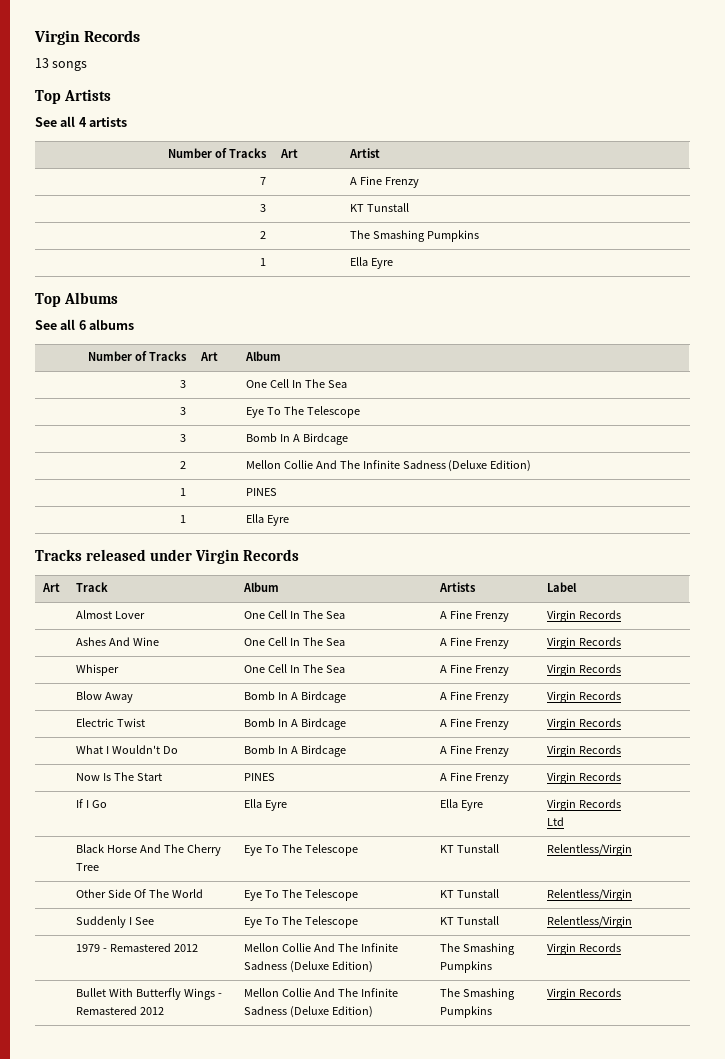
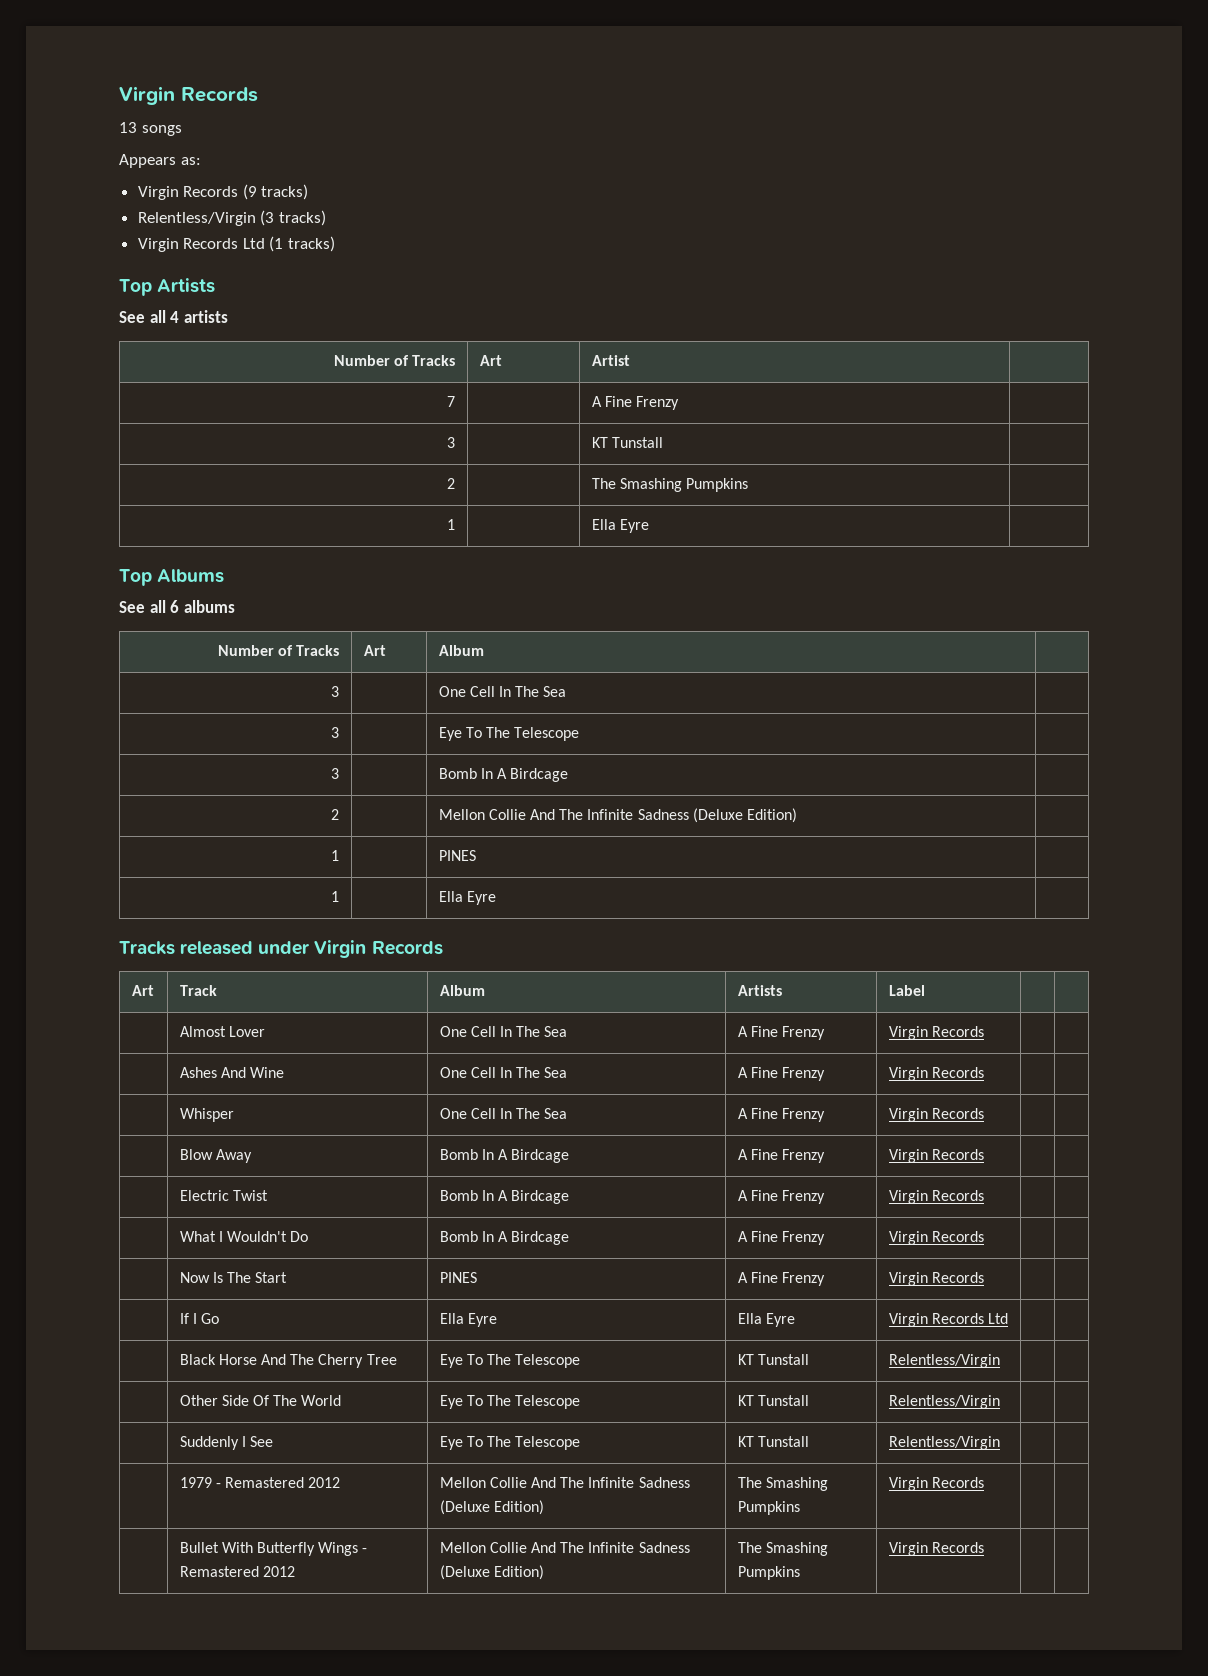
(88, 66) none -> [119,154,201,168] [137,184,309,200] [137,210,326,226] [137,236,336,252] // Appears as: // Virgin Records (9 tracks) // Relentless/Virgin (3 tracks) // Virgin Records Ltd (1 tracks)

